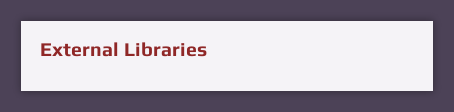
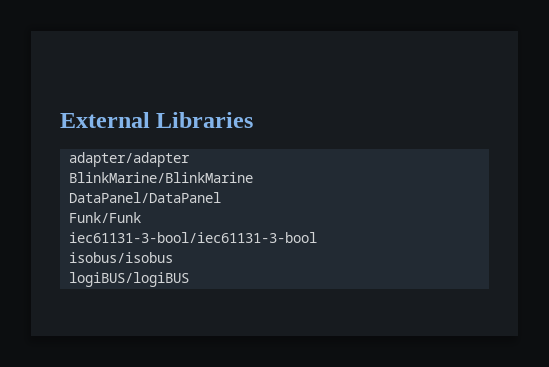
(208, 49) none -> [69,152,191,167] [69,172,254,183] [69,192,222,203] [69,212,142,223] [69,232,318,243] [69,252,174,263] [69,272,190,287] // adapter/adapter // BlinkMarine/BlinkMarine // DataPanel/DataPanel // Funk/Funk // iec61131-3-bool/iec61131-3-bool // isobus/isobus // logiBUS/logiBUS

